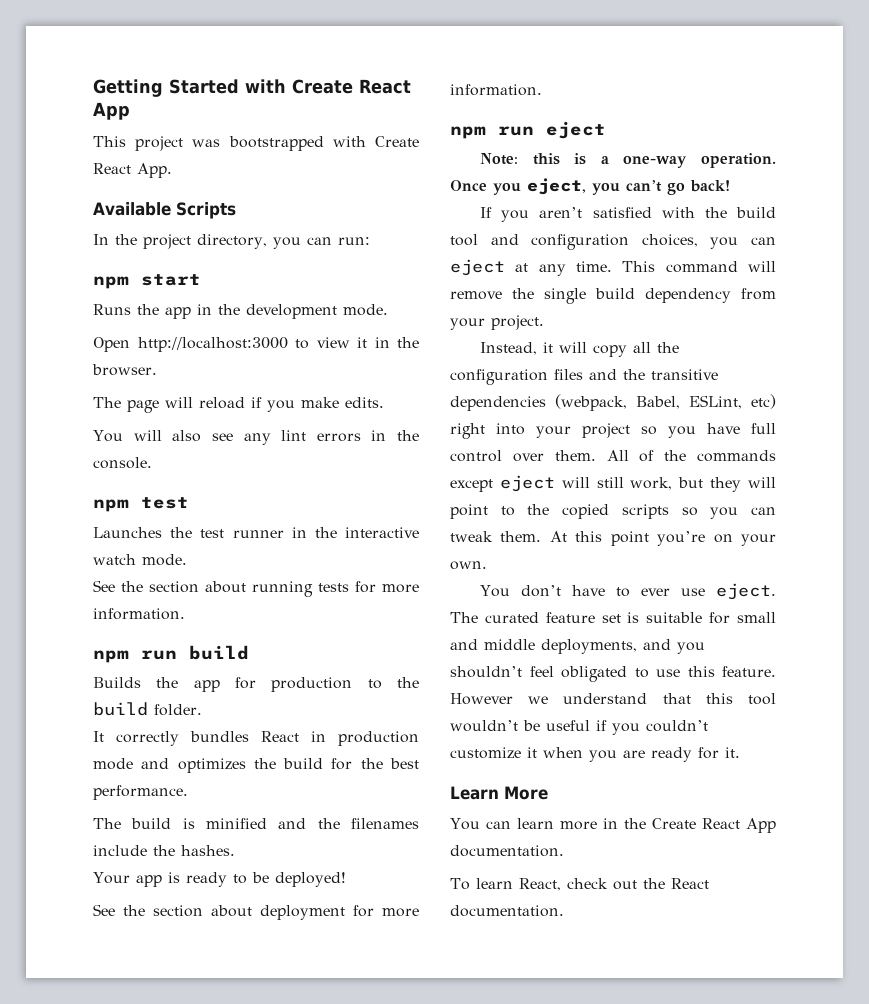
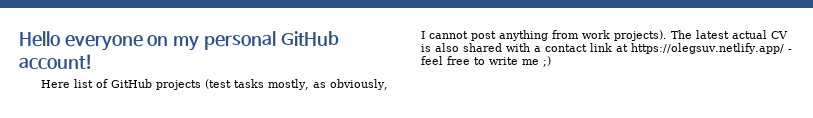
[93,79,411,97] [93,102,130,120] [93,136,419,151] [93,163,172,178] [93,202,236,219] [93,234,370,249] [93,274,201,289] [93,304,388,319] [93,337,419,352] [92,364,157,376] [93,397,384,413] [93,430,419,445] [93,457,152,469] [93,497,189,512] [93,527,419,538] [93,554,187,566] [93,580,419,597] [93,608,185,620] [93,645,249,663] [93,677,419,692] [93,702,202,716] [93,731,419,746] [93,758,419,773] [93,785,188,800] [93,818,419,829] [93,845,235,856] [93,872,346,887] [93,904,419,920] [450,84,542,96] [450,121,606,139] [480,153,776,168] [450,178,730,195] [480,207,776,222] [450,234,776,250] [450,259,776,276] [450,288,776,304] [450,315,544,330] [480,342,680,357] [450,369,718,385] [450,394,776,411] [450,423,776,439] [450,450,776,462] [450,475,776,492] [450,504,776,519] [450,531,776,546] [450,561,487,570] [480,583,776,600] [450,612,776,624] [450,639,705,654] [450,666,776,682] [450,693,776,705] [450,720,708,735] [450,747,740,762] [450,786,548,800] [450,818,776,833] [450,845,564,857] [450,878,709,891] [450,905,564,917] Getting Started with Create React App // This project was bootstrapped with Create React App. // Available Scripts // In the project directory, you can run: // npm start // Runs the app in the development mode. // Open http://localhost:3000 to view it in the browser. // The page will reload if you make edits. // You will also see any lint errors in the console. // npm test // Launches the test runner in the interactive watch mode. // See the section about running tests for more information. // npm run build // Builds the app for production to the build folder. // It correctly bundles React in production mode and optimizes the build for the best performance. // The build is minified and the filenames include the hashes. // Your app is ready to be deployed! // See the section about deployment for more information. // npm run eject // Note: this is a one-way operation. Once you eject, you can’t go back! // If you aren’t satisfied with the build tool and configuration choices, you can eject at any time. This command will remove the single build dependency from your project. // Instead, it will copy all the configuration files and the transitive dependencies (webpack, Babel, ESLint, etc) right into your project so you have full control over them. All of the commands except eject will still work, but they will point to the copied scripts so you can tweak them. At this point you’re on your own. // You don’t have to ever use eject. The curated feature set is suitable for small and middle deployments, and you shouldn’t feel obligated to use this feature. However we understand that this tool wouldn’t be useful if you couldn’t customize it when you are ready for it. // Learn More // You can learn more in the Create React App documentation. // To learn React, check out the React documentation. -> [19,31,339,51] [19,54,93,70] [41,79,389,90] [421,30,788,41] [421,43,792,54] [421,56,551,67] Hello everyone on my personal GitHub account! // Here list of GitHub projects (test tasks mostly, as obviously, I cannot post anything from work projects). The latest actual CV is also shared with a contact link at https://olegsuv.netlify.app/ - feel free to write me ;)

